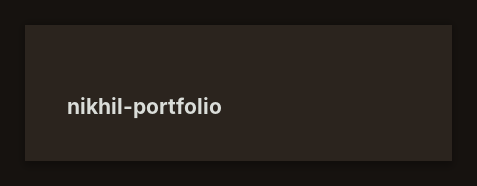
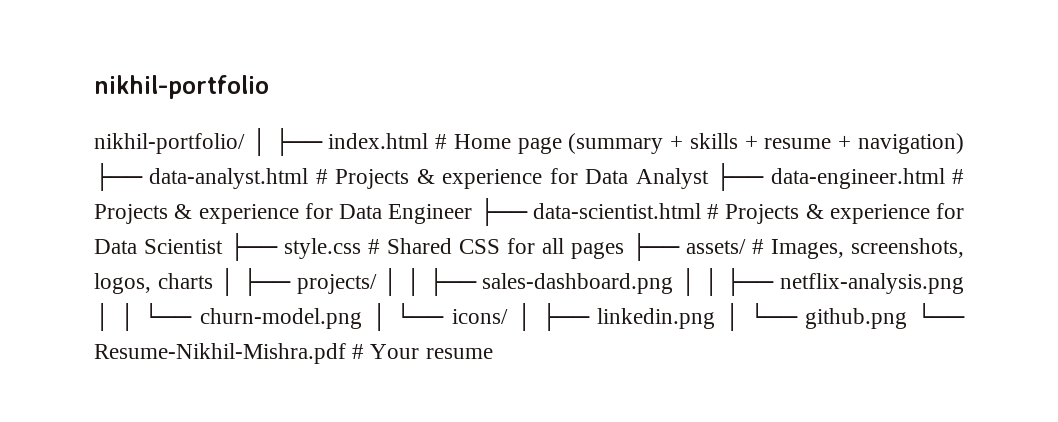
(222, 108) none -> [94,128,964,156] [94,163,964,191] [94,198,964,226] [94,233,964,261] [94,268,964,296] [94,303,966,331] [94,343,493,364] // nikhil-portfolio/ │ ├── index.html # Home page (summary + skills + resume + navigation) ├── data-analyst.html # Projects & experience for Data Analyst ├── data-engineer.html # Projects & experience for Data Engineer ├── data-scientist.html # Projects & experience for Data Scientist ├── style.css # Shared CSS for all pages ├── assets/ # Images, screenshots, logos, charts │ ├── projects/ │ │ ├── sales-dashboard.png │ │ ├── netflix-analysis.png │ │ └── churn-model.png │ └── icons/ │ ├── linkedin.png │ └── github.png └── Resume-Nikhil-Mishra.pdf # Your resume

